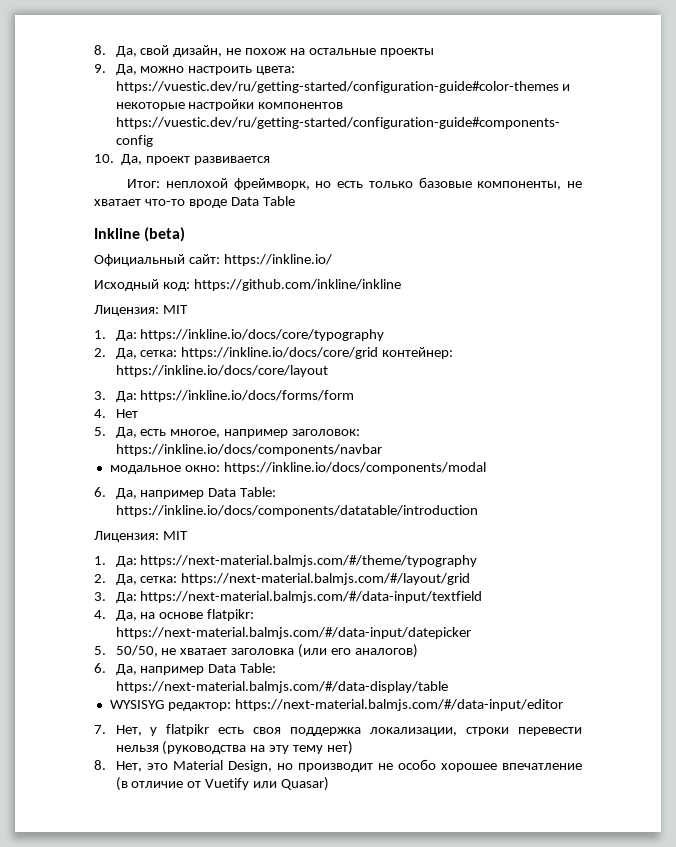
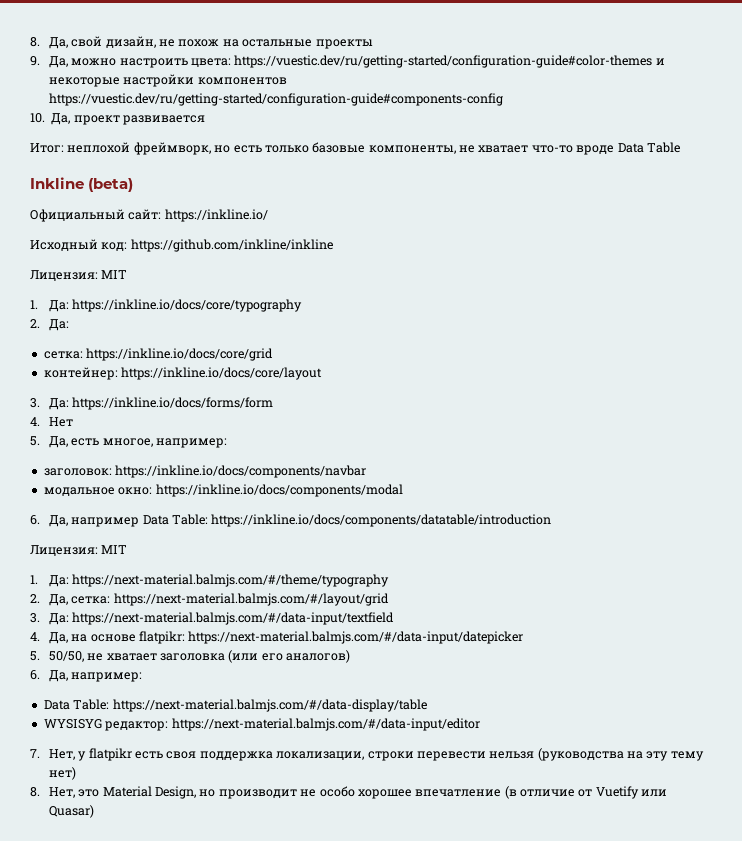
[115,348,137,359] Да, -> [48,319,69,331] Да: //
(379, 353) none -> (274, 354) //
[224,429,289,438] например -> [156,438,228,448] например: //
[140,666,205,675] например -> [71,672,143,682] например: //

